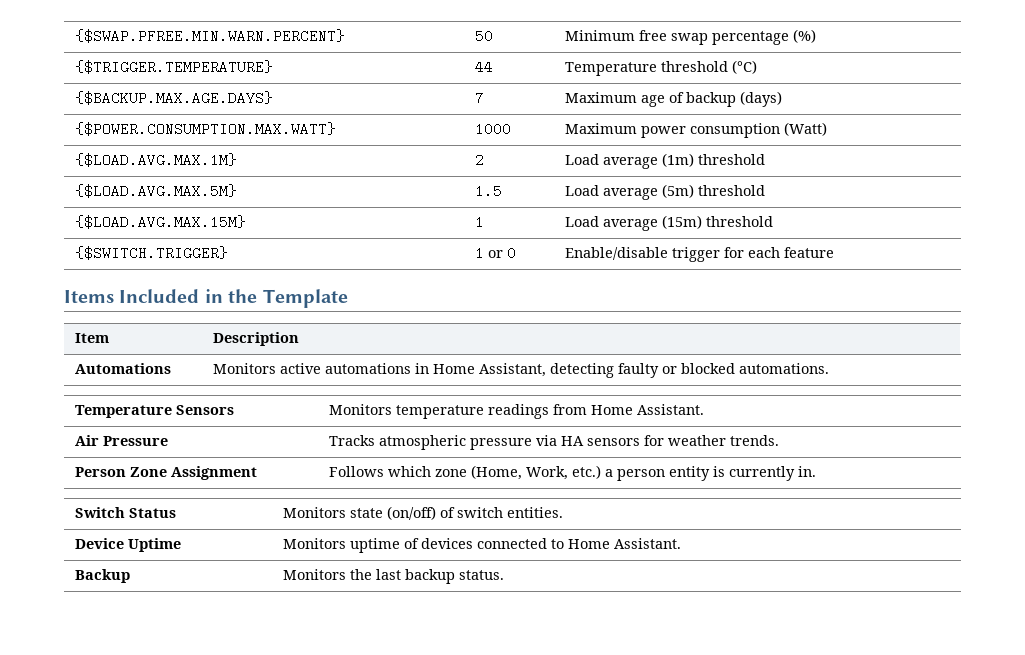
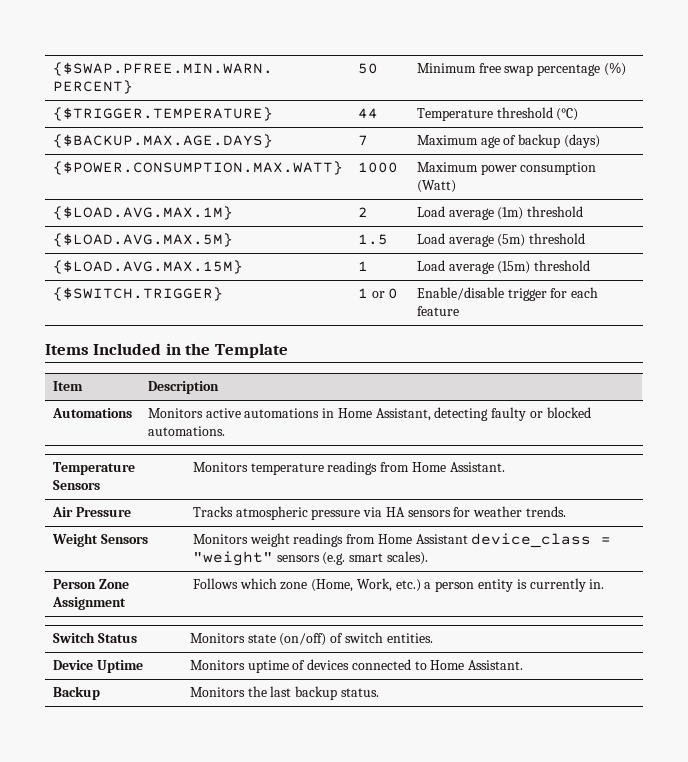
(780, 440) none -> [51,533,148,547] [192,533,612,548] [192,551,428,566] // Weight Sensors | Monitors weight readings from Home Assistant device_class = "weight" sensors (e.g. smart scales).

